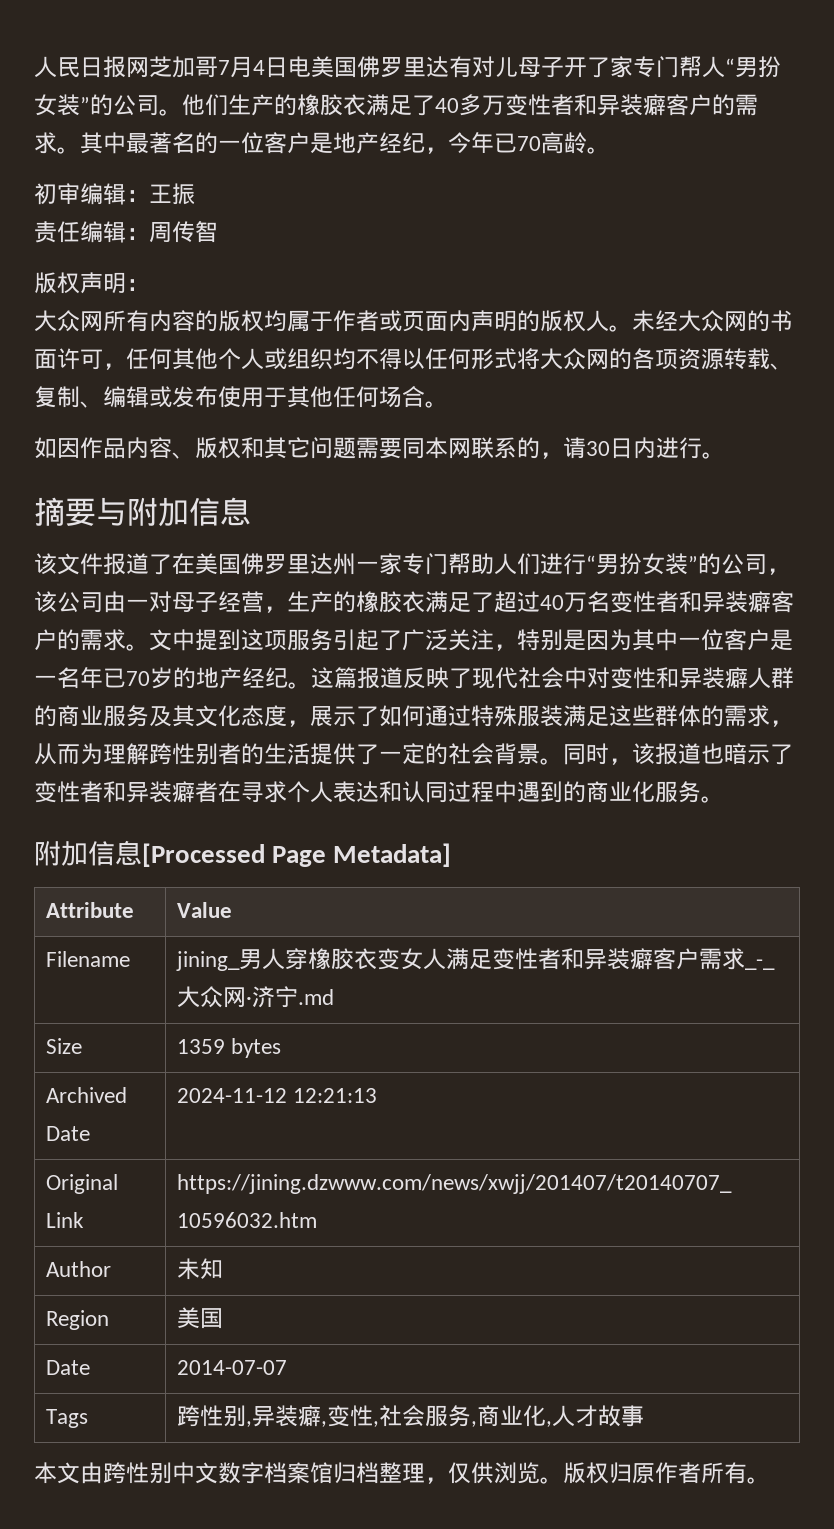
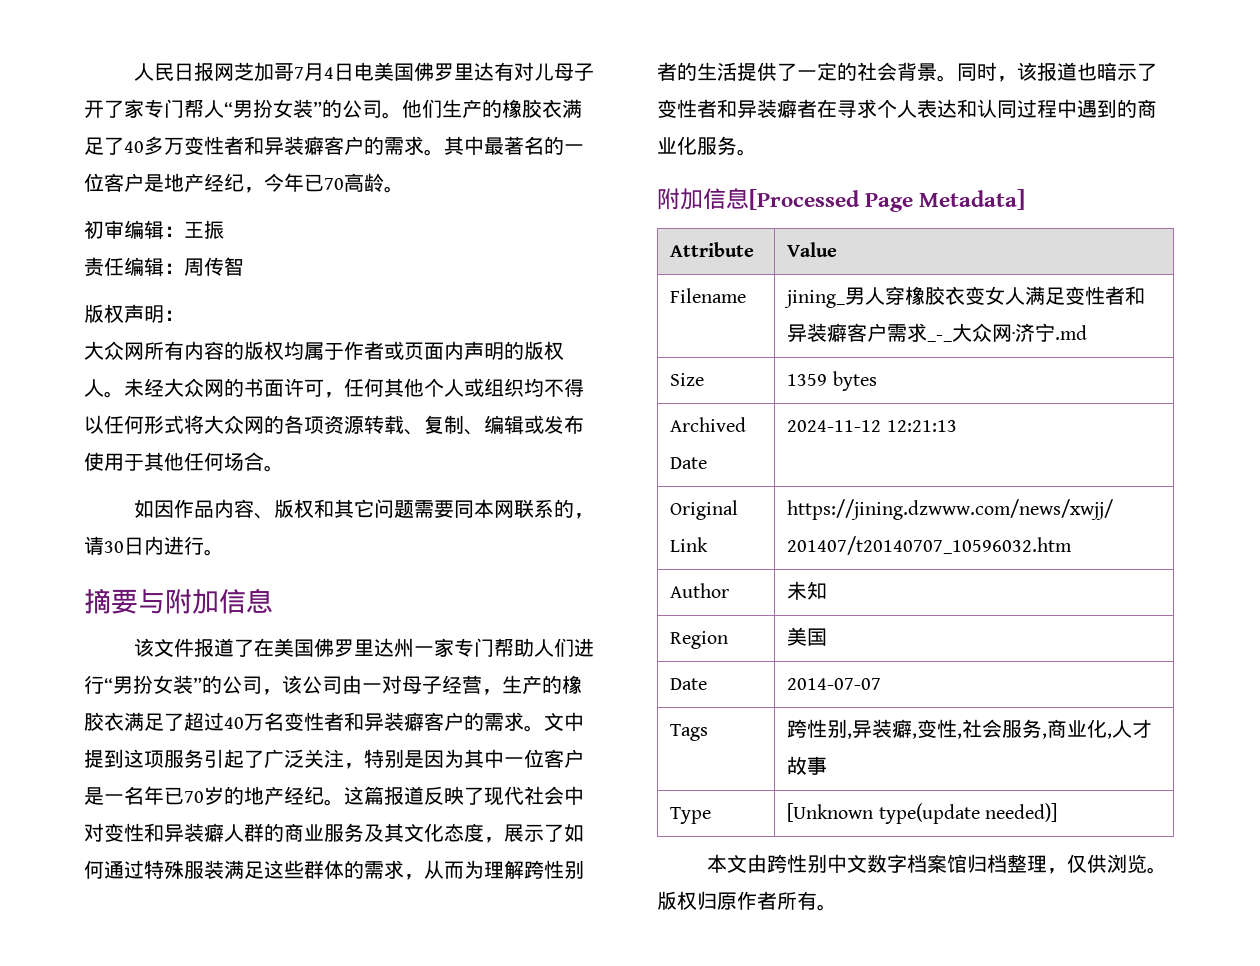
(644, 1416) none -> [670,807,712,824] [787,803,1058,824] // Type | [Unknown type(update needed)]

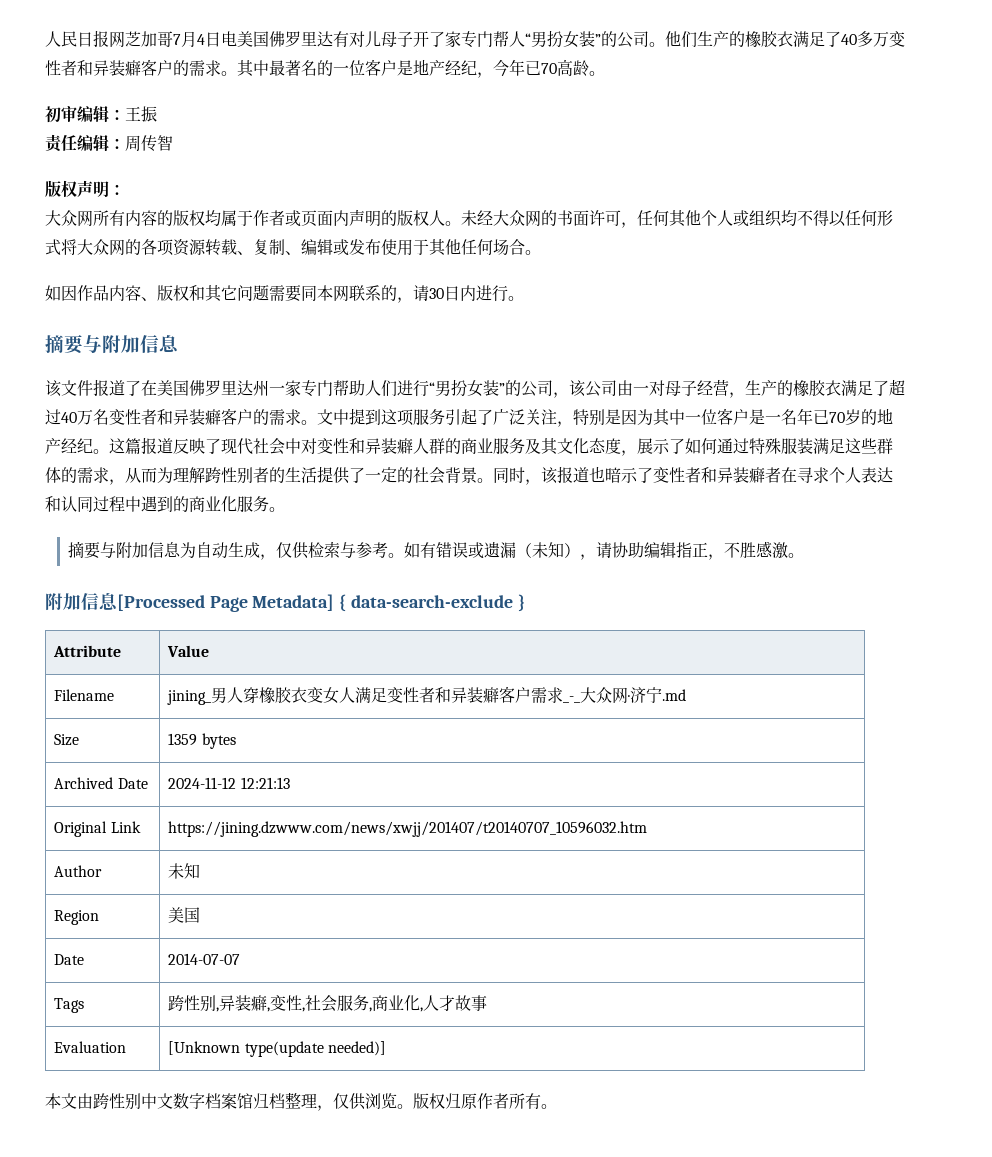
(757, 152) none -> [68,541,805,560] // 摘要与附加信息为自动生成，仅供检索与参考。如有错误或遗漏（未知），请协助编辑指正，不胜感激。
(1026, 199) none -> [339,594,525,612] { data-search-exclude }
[670,807,712,824] Type -> [54,1041,127,1053] Evaluation

